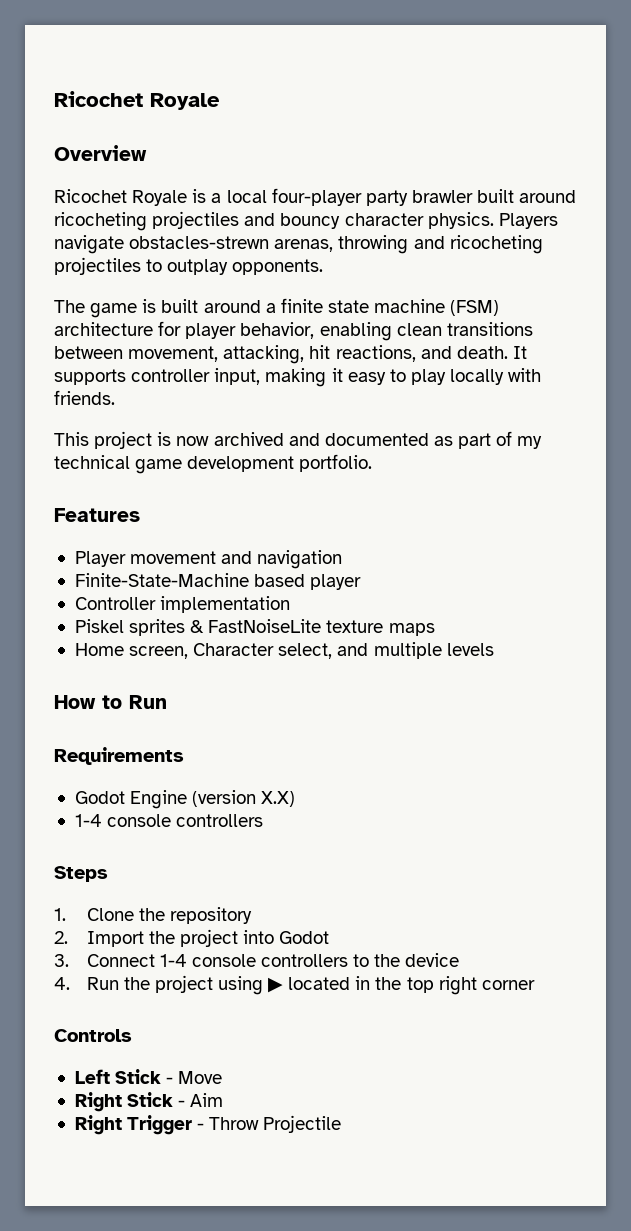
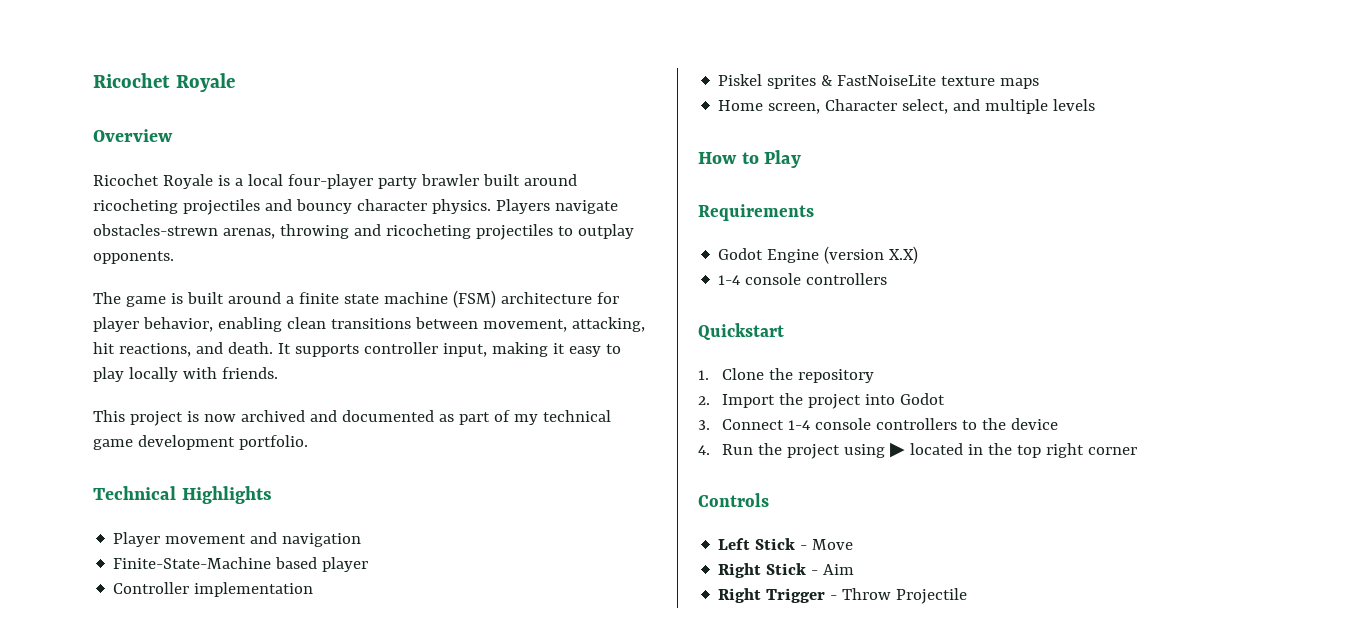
[54,508,140,522] Features -> [93,486,272,504] Technical Highlights
[129,695,167,709] Run -> [764,150,802,168] Play
[54,866,108,882] Steps -> [698,323,784,340] Quickstart

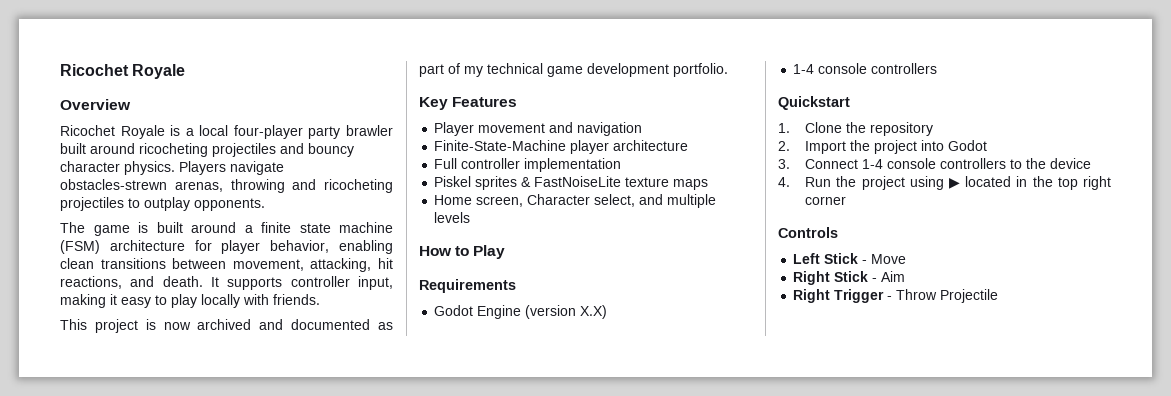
[93,486,272,504] Technical Highlights -> [419,97,518,110] Key Features
[275,557,369,572] [113,582,190,594] based player // Controller -> [570,140,689,154] [434,158,521,169] player architecture // Full controller

